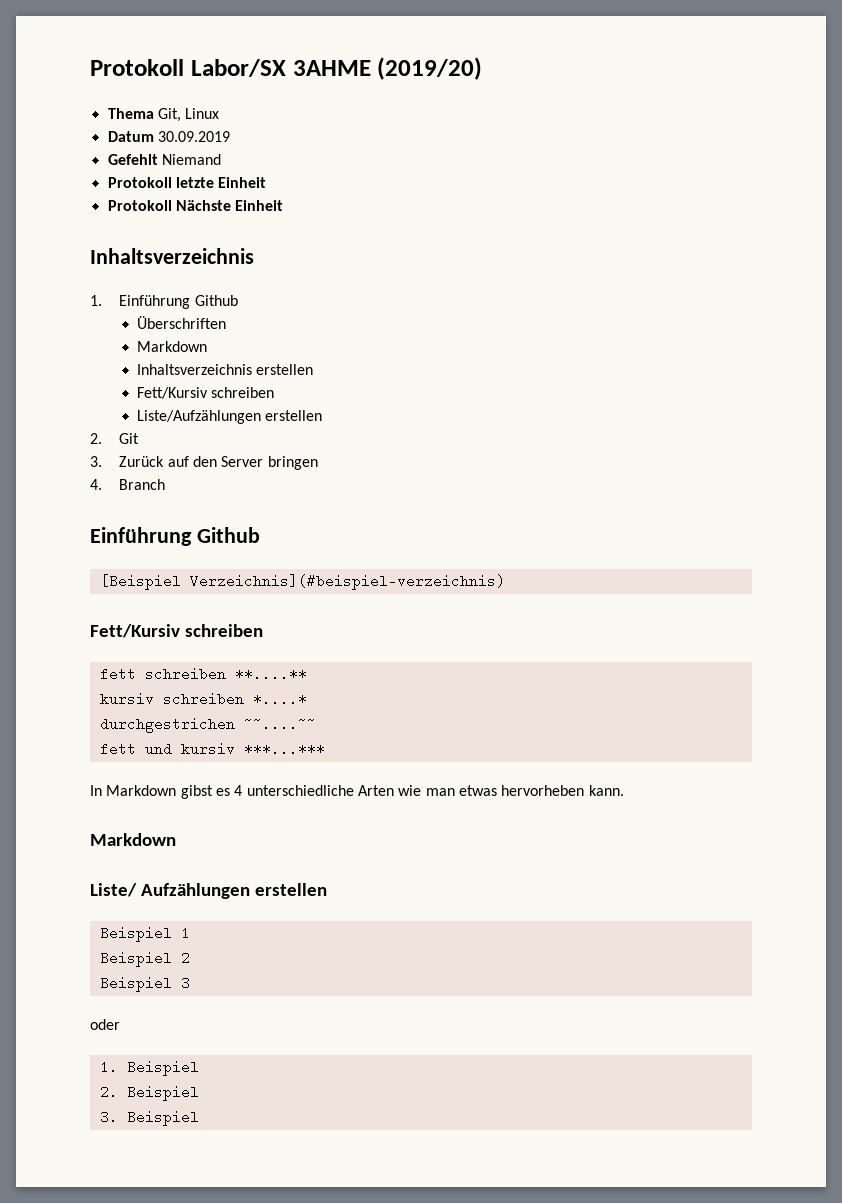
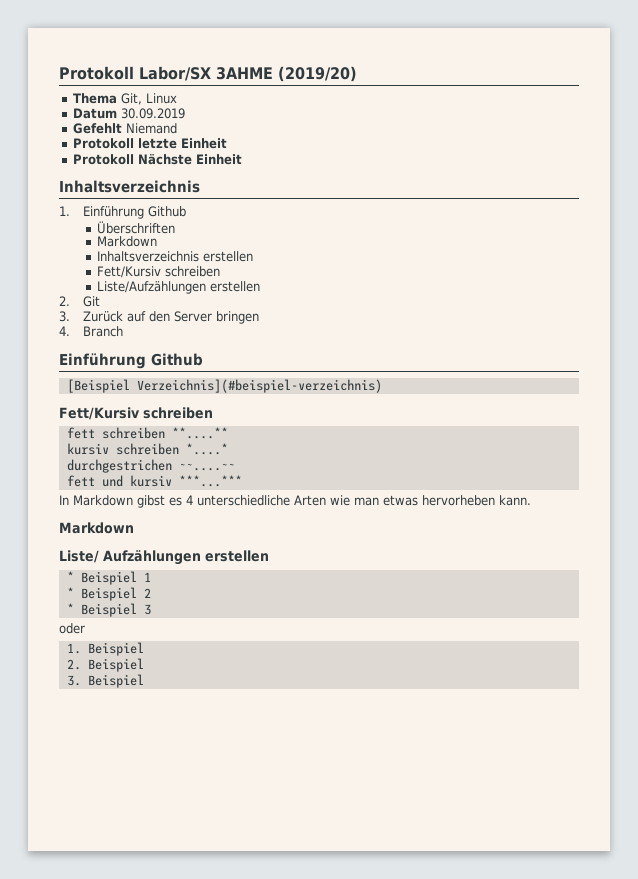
(327, 889) none -> [66,571,74,582] *
(190, 933) none -> [66,587,74,598] *
(190, 958) none -> [66,603,74,614] *

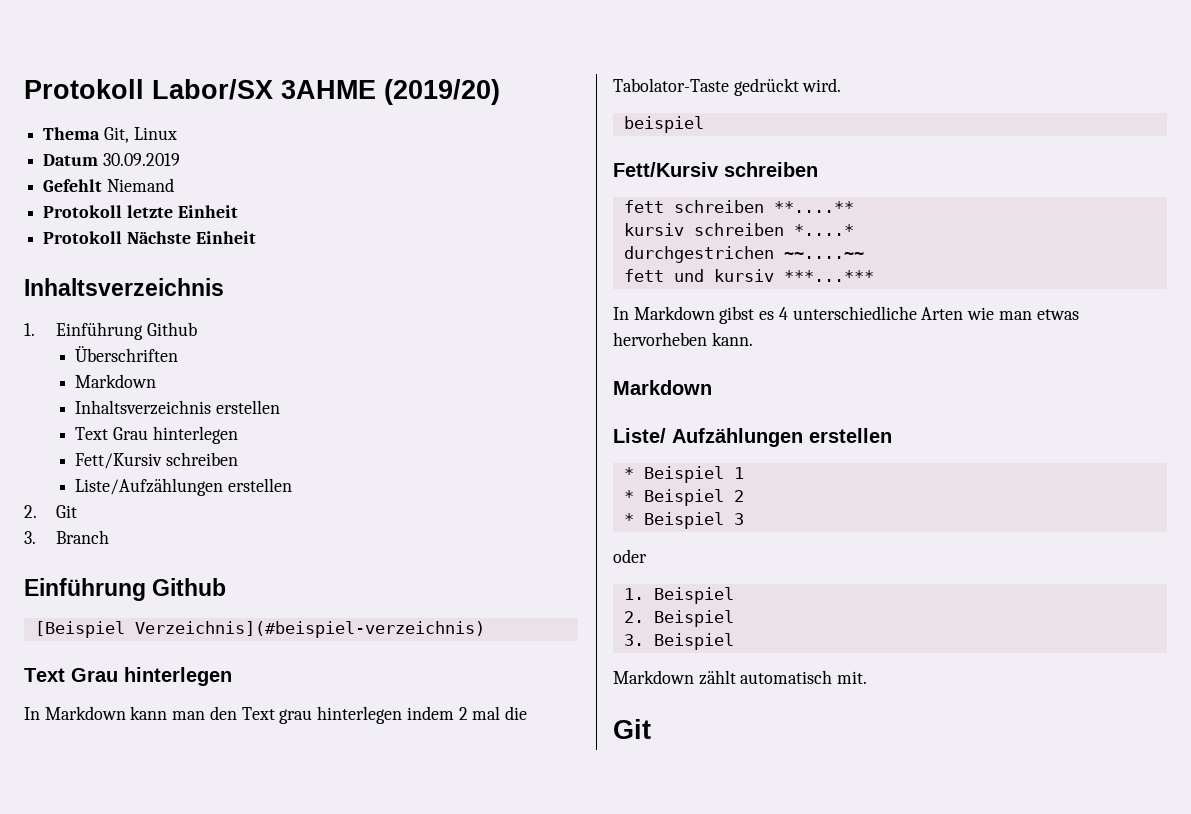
(254, 256) none -> [75,426,238,444] // Text Grau hinterlegen
[83,311,260,324] [59,326,70,336] Zurück auf den Server bringen // 4. -> (36, 537) none
(382, 386) none -> [24,667,232,686] [24,706,527,724] [613,78,842,96] [623,116,704,133] // Text Grau hinterlegen // In Markdown kann man den Text grau hinterlegen indem 2 mal die Tabolator-Taste gedrückt wird. // beispiel
(144, 681) none -> [613,670,868,685] [613,719,651,739] // Markdown zählt automatisch mit. // Git

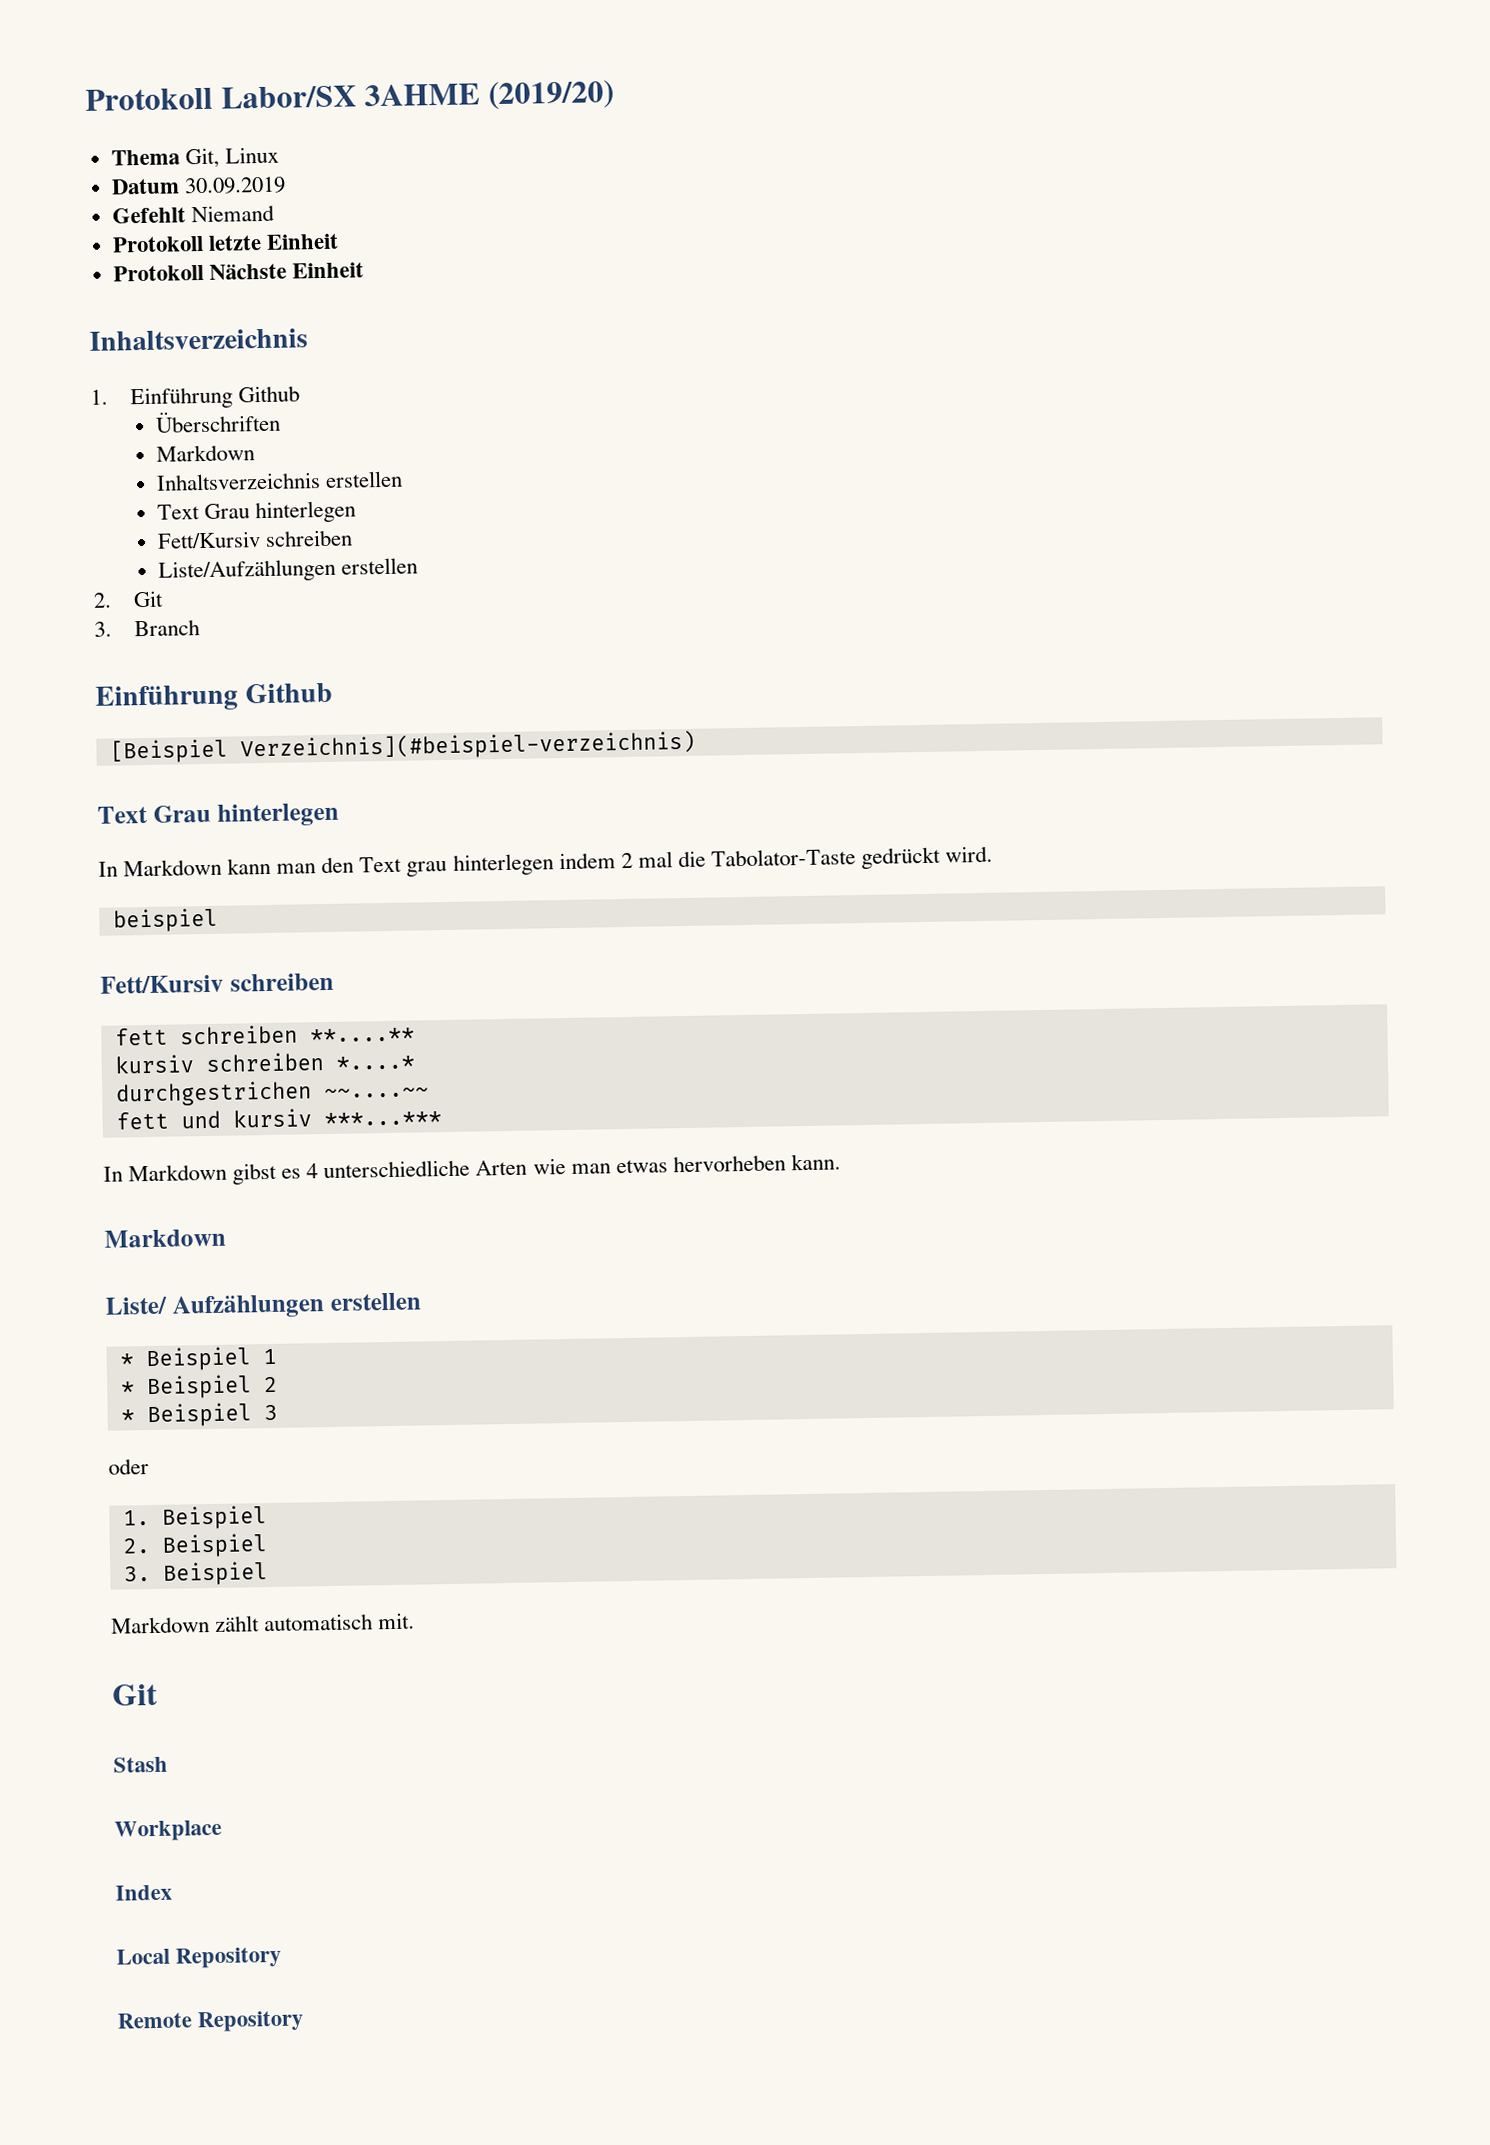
(651, 729) none -> [113,1756,168,1773] [114,1819,222,1842] [115,1884,172,1901] [116,1946,282,1969] [117,2010,304,2033] // Stash // Workplace // Index // Local Repository // Remote Repository

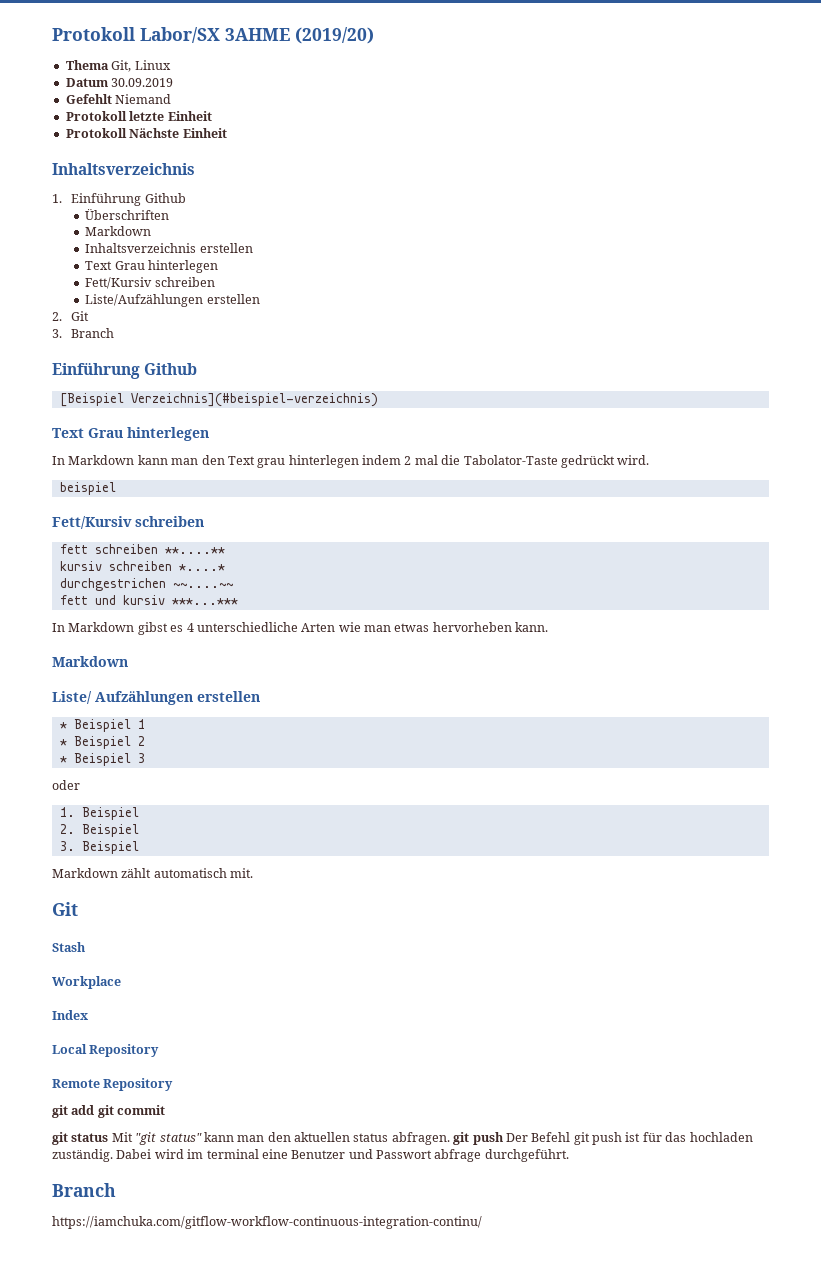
(304, 2021) none -> [52,1105,166,1118] [52,1132,753,1145] [52,1149,569,1162] [52,1183,116,1197] [52,1216,482,1229] // git add git commit // git status Mit "git status" kann man den aktuellen status abfragen. git push Der Befehl git push ist für das hochladen zuständig. Dabei wird im terminal eine Benutzer und Passwort abfrage durchgeführt. // Branch // https://iamchuka.com/gitflow-workflow-continuous-integration-continu/

